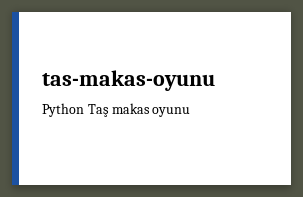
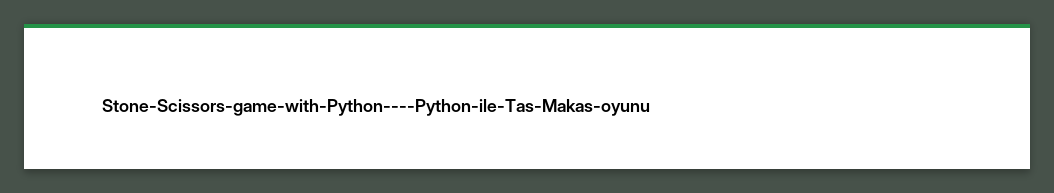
[42,70,215,91] [42,103,191,117] tas-makas-oyunu // Python Taş makas oyunu -> [102,99,650,116] Stone-Scissors-game-with-Python----Python-ile-Tas-Makas-oyunu

